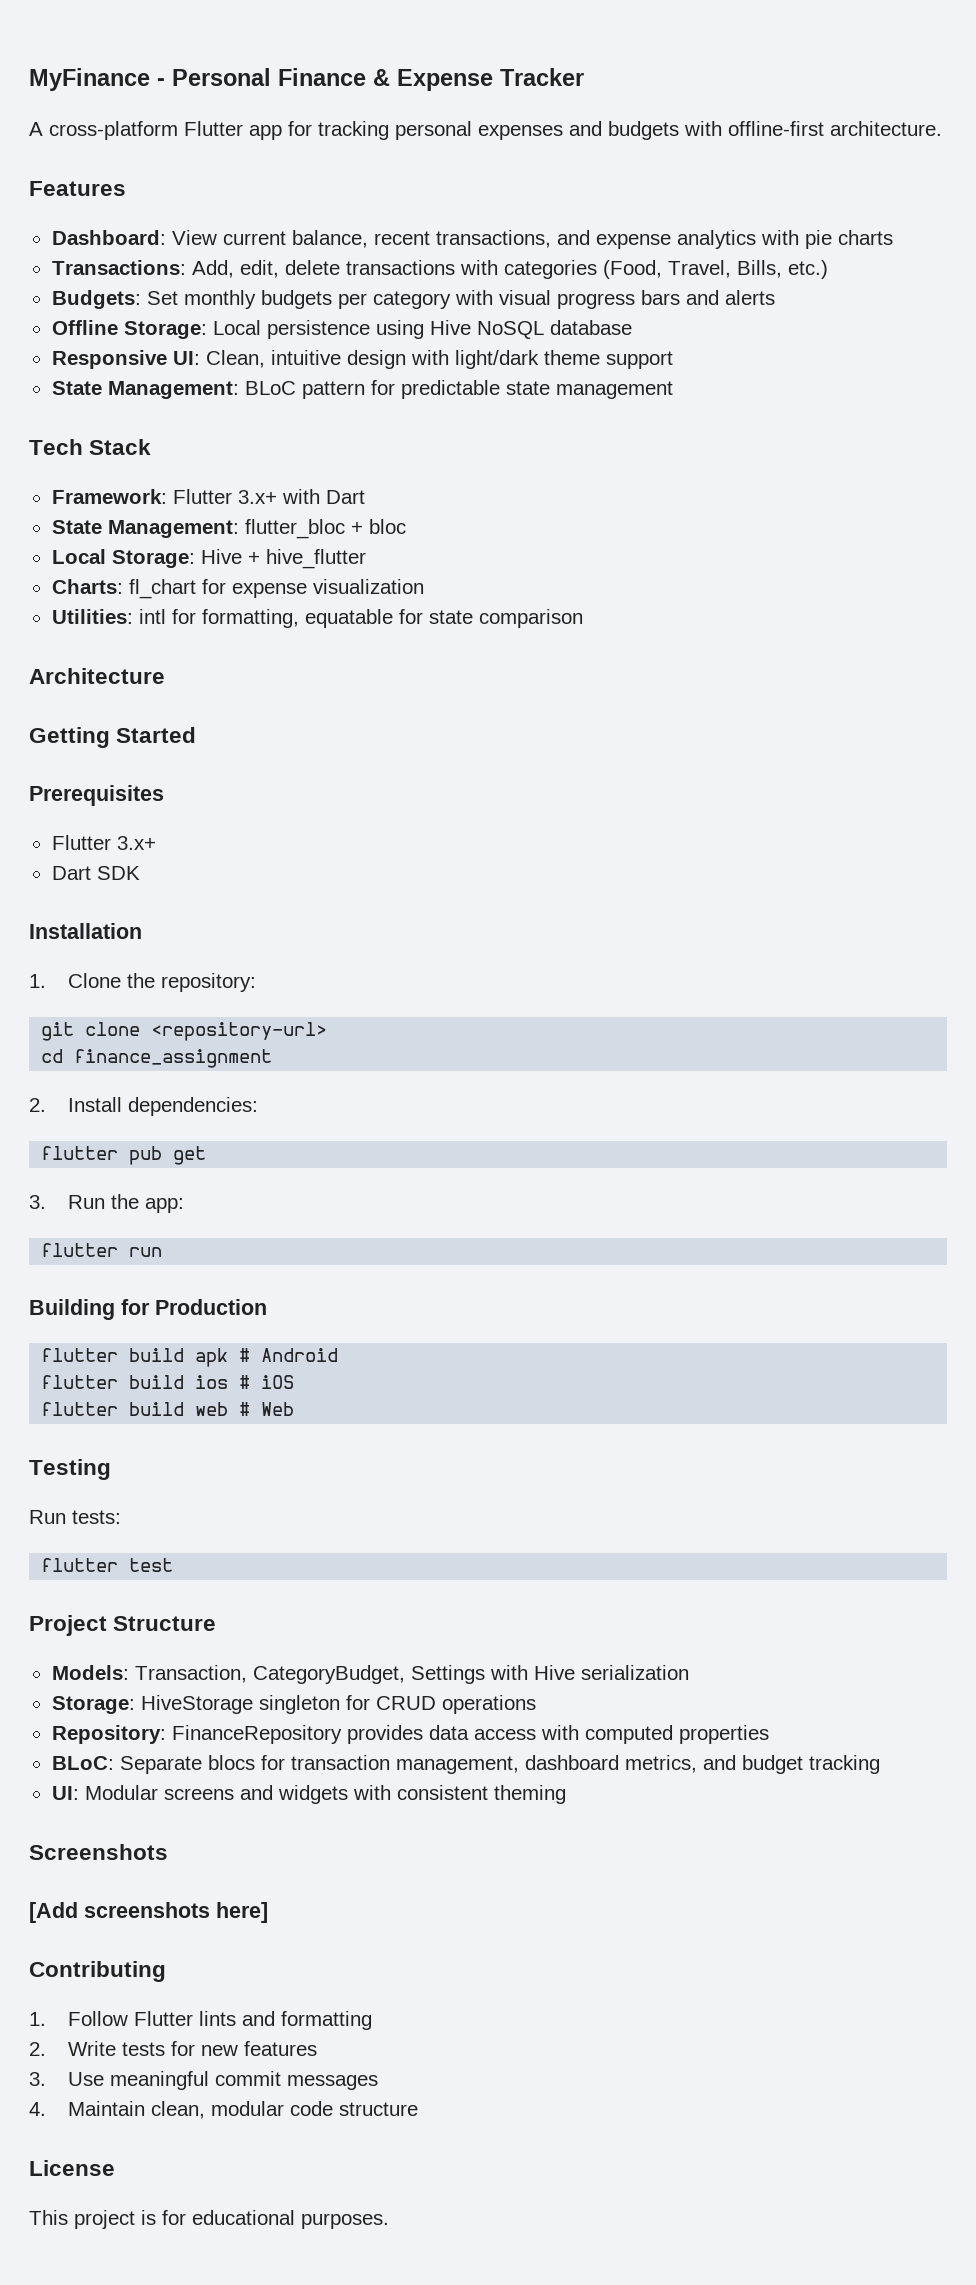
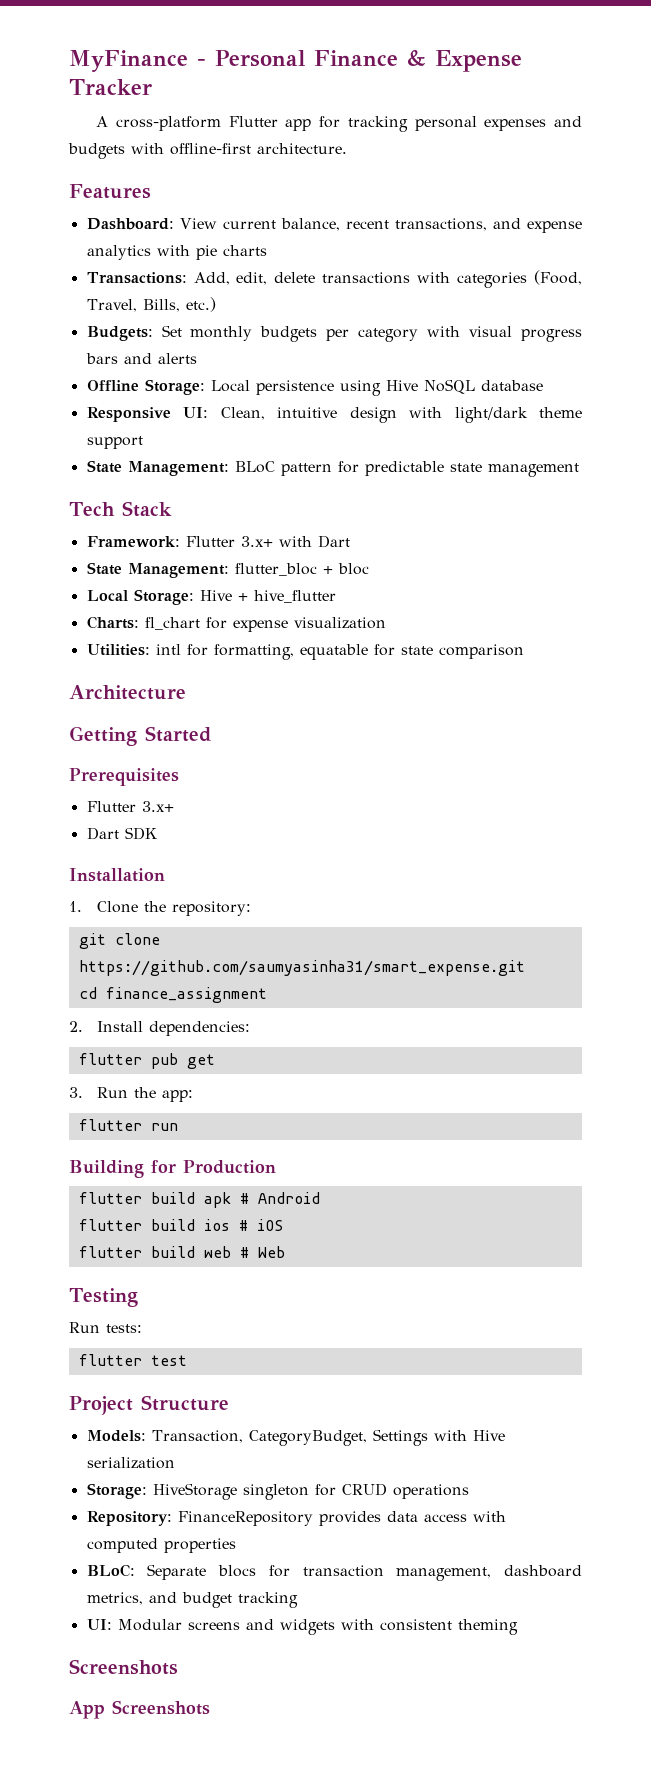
[151,1022,328,1041] <repository-url> -> [78,960,525,976] https://github.com/saumyasinha31/smart_expense.git
[29,1902,268,1923] [29,1961,166,1982] [29,2011,373,2030] [29,2041,318,2056] [29,2071,379,2090] [29,2101,419,2119] [29,2160,115,2176] [29,2210,389,2229] [Add screenshots here] // Contributing // 1. Follow Flutter lints and formatting // 2. Write tests for new features // 3. Use meaningful commit messages // 4. Maintain clean, modular code structure // License // This project is for educational purposes. -> [69,1700,210,1719] App Screenshots

